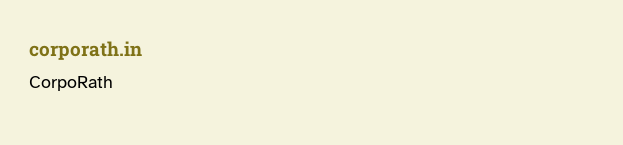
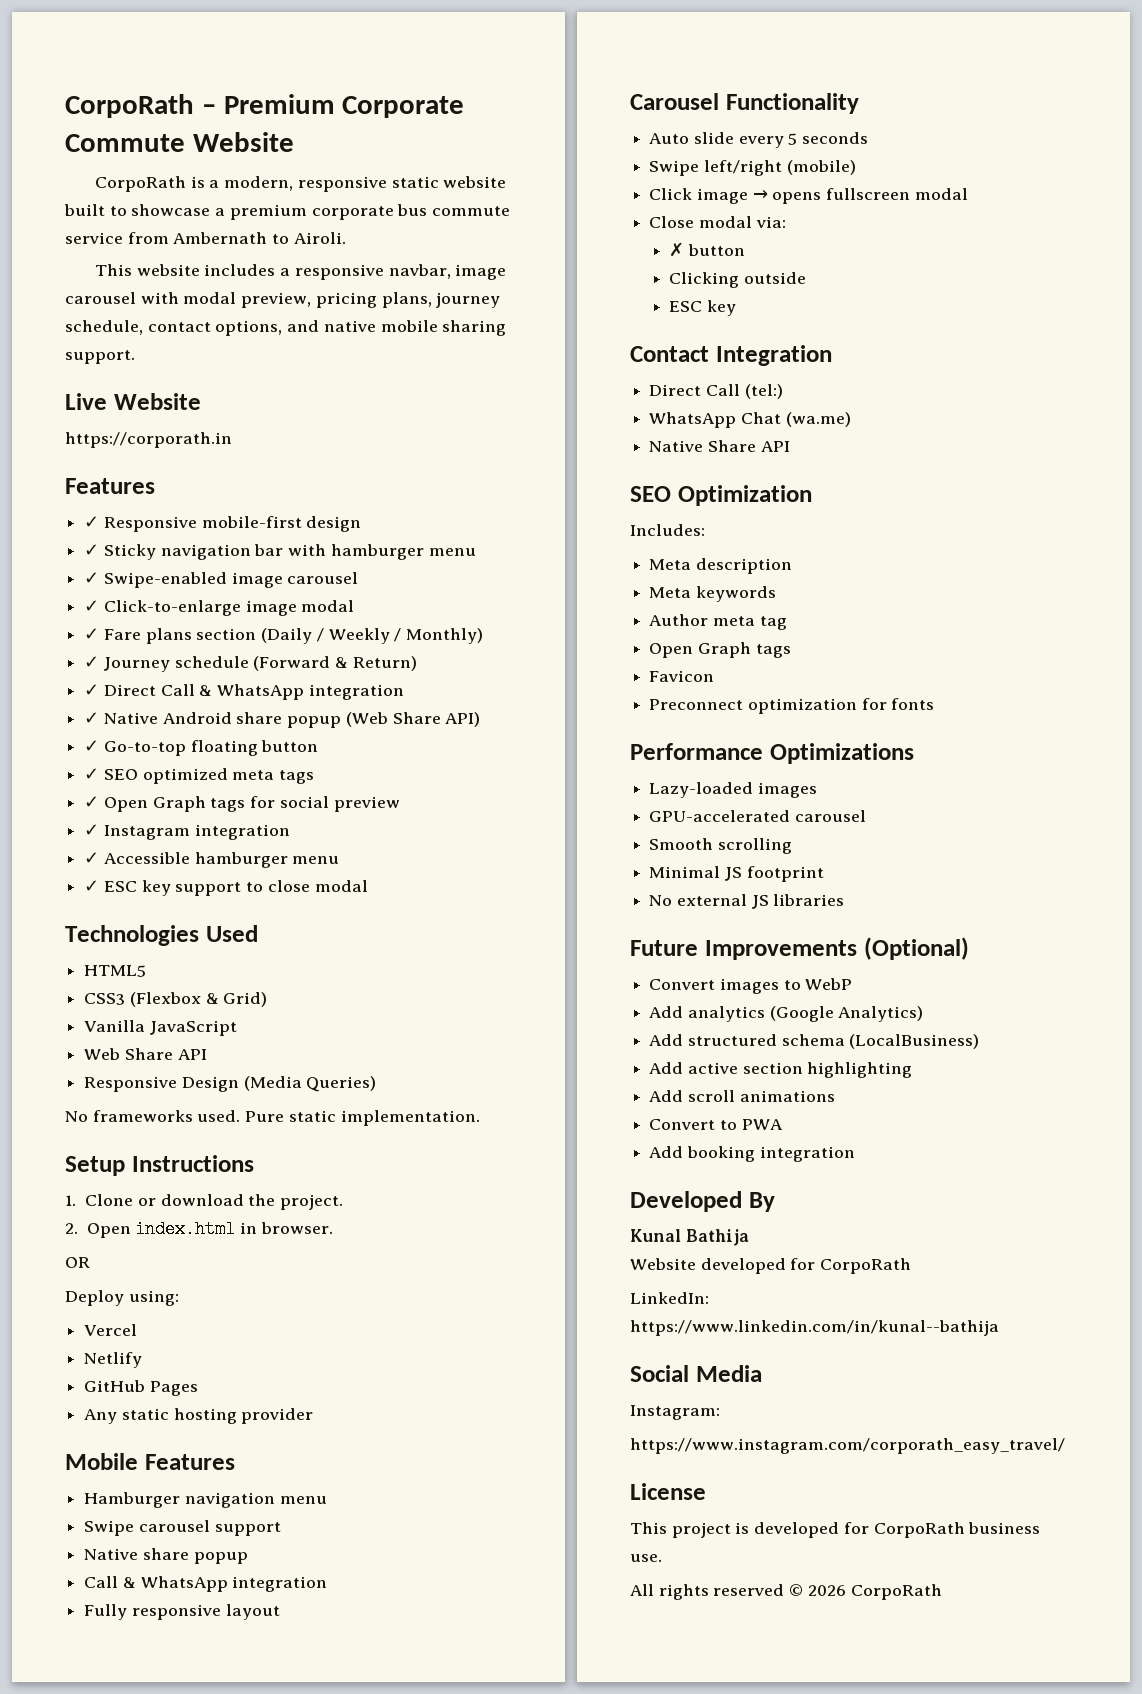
[29,41,142,60] corporath.in // -> [65,94,465,118] [65,132,294,152] [94,176,507,192] [64,204,511,220] [65,232,346,244] [94,264,507,280] [65,292,501,308] [65,320,507,336] [65,350,135,364] [65,393,201,410] [65,432,232,448] [65,478,155,494] [84,516,362,532] [84,544,476,560] [84,572,359,588] [84,600,355,616] [84,628,484,644] [84,656,417,672] [84,684,404,700] [84,712,481,728] [84,740,319,756] [84,768,315,784] [84,796,400,812] [84,824,290,840] [84,852,340,868] [84,880,368,896] [65,925,258,946] [84,965,147,977] [84,992,268,1007] [84,1020,237,1036] [84,1048,207,1060] [84,1076,377,1092] [65,1110,480,1126] [65,1155,254,1176] [65,1194,343,1210] [65,1220,333,1238] [65,1257,90,1268] [65,1290,179,1306] [84,1324,138,1336] [84,1352,143,1368] [84,1380,198,1396] [84,1408,314,1424] [65,1453,235,1470] [84,1492,327,1508] [84,1520,281,1536] [84,1548,248,1564] [84,1576,328,1592] [84,1604,280,1620] [630,93,859,114] [649,132,869,148] [649,160,856,176] [649,188,968,204] [649,216,786,228] [669,242,746,257] [669,272,807,288] [669,300,737,316] [630,345,832,366] [649,384,783,399] [649,412,851,428] [649,440,790,452] [630,485,812,506] [630,524,705,536] [649,558,792,574] [649,586,776,602] [649,614,787,630] [649,642,791,658] [649,670,715,682] [649,698,935,714] [630,743,914,764] [649,782,817,798] [649,810,866,822] [649,838,792,854] [649,866,824,882] [649,894,845,909] [630,937,969,960] [649,978,853,994] [649,1006,924,1022] [649,1034,980,1049] [649,1062,913,1078] [649,1090,835,1102] [649,1119,783,1130] [649,1146,855,1162] [630,1191,775,1212] [630,1229,749,1246] [630,1258,912,1274] [630,1292,709,1304] [630,1320,999,1336] [630,1365,762,1382] [630,1405,720,1420] [630,1438,1065,1454] [630,1483,706,1500] [630,1522,1041,1538] [630,1554,662,1562] [630,1584,846,1600] CorpoRath – Premium Corporate Commute Website // CorpoRath is a modern, responsive static website built to showcase a premium corporate bus commute service from Ambernath to Airoli. // This website includes a responsive navbar, image carousel with modal preview, pricing plans, journey schedule, contact options, and native mobile sharing support. // Live Website // https://corporath.in // Features // ✓ Responsive mobile-first design // ✓ Sticky navigation bar with hamburger menu // ✓ Swipe-enabled image carousel // ✓ Click-to-enlarge image modal // ✓ Fare plans section (Daily / Weekly / Monthly) // ✓ Journey schedule (Forward & Return) // ✓ Direct Call & WhatsApp integration // ✓ Native Android share popup (Web Share API) // ✓ Go-to-top floating button // ✓ SEO optimized meta tags // ✓ Open Graph tags for social preview // ✓ Instagram integration // ✓ Accessible hamburger menu // ✓ ESC key support to close modal // Technologies Used // HTML5 // CSS3 (Flexbox & Grid) // Vanilla JavaScript // Web Share API // Responsive Design (Media Queries) // No frameworks used. Pure static implementation. // Setup Instructions // 1. Clone or download the project. // 2. Open index.html in browser. // OR // Deploy using: // Vercel // Netlify // GitHub Pages // Any static hosting provider // Mobile Features // Hamburger navigation menu // Swipe carousel support // Native share popup // Call & WhatsApp integration // Fully responsive layout // Carousel Functionality // Auto slide every 5 seconds // Swipe left/right (mobile) // Click image → opens fullscreen modal // Close modal via: // ✗ button // Clicking outside // ESC key // Contact Integration // Direct Call (tel:) // WhatsApp Chat (wa.me) // Native Share API // SEO Optimization // Includes: // Meta description // Meta keywords // Author meta tag // Open Graph tags // Favicon // Preconnect optimization for fonts // Performance Optimizations // Lazy-loaded images // GPU-accelerated carousel // Smooth scrolling // Minimal JS footprint // No external JS libraries // Future Improvements (Optional) // Convert images to WebP // Add analytics (Google Analytics) // Add structured schema (LocalBusiness) // Add active section highlighting // Add scroll animations // Convert to PWA // Add booking integration // Developed By // Kunal Bathija // Website developed for CorpoRath // LinkedIn: https://www.linkedin.com/in/kunal--bathija // Social Media // Instagram: // https://www.instagram.com/corporath_easy_travel/ // License // This project is developed for CorpoRath business use. // All rights reserved © 2026

